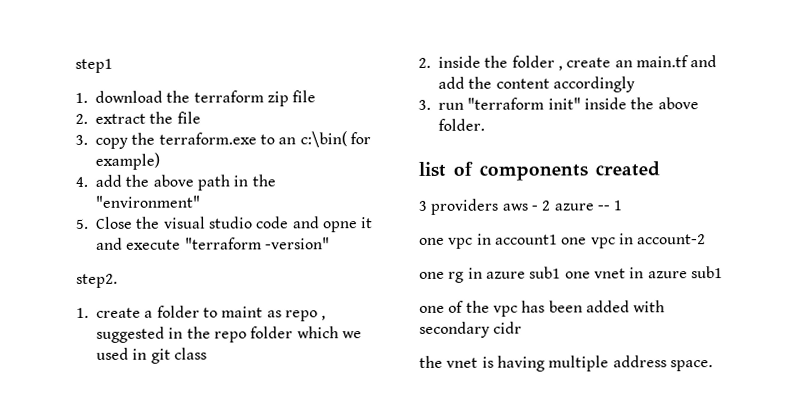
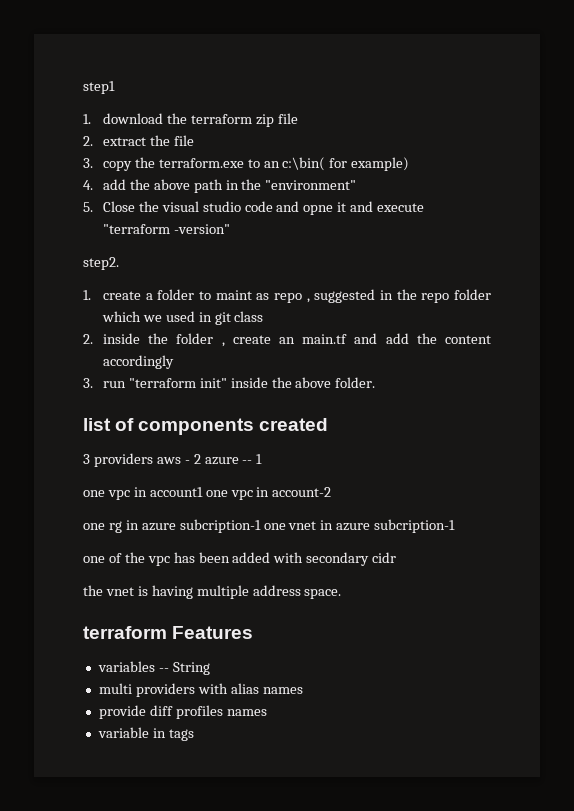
[529,266,562,279] sub1 -> [179,519,261,533] subcription-1
[690,266,723,279] sub1 -> [374,519,456,533] subcription-1
(713, 366) none -> [83,626,254,639] [97,661,210,675] [98,683,303,697] [98,705,267,719] [97,727,194,741] // terraform Features // variables -- String // multi providers with alias names // provide diff profiles names // variable in tags

